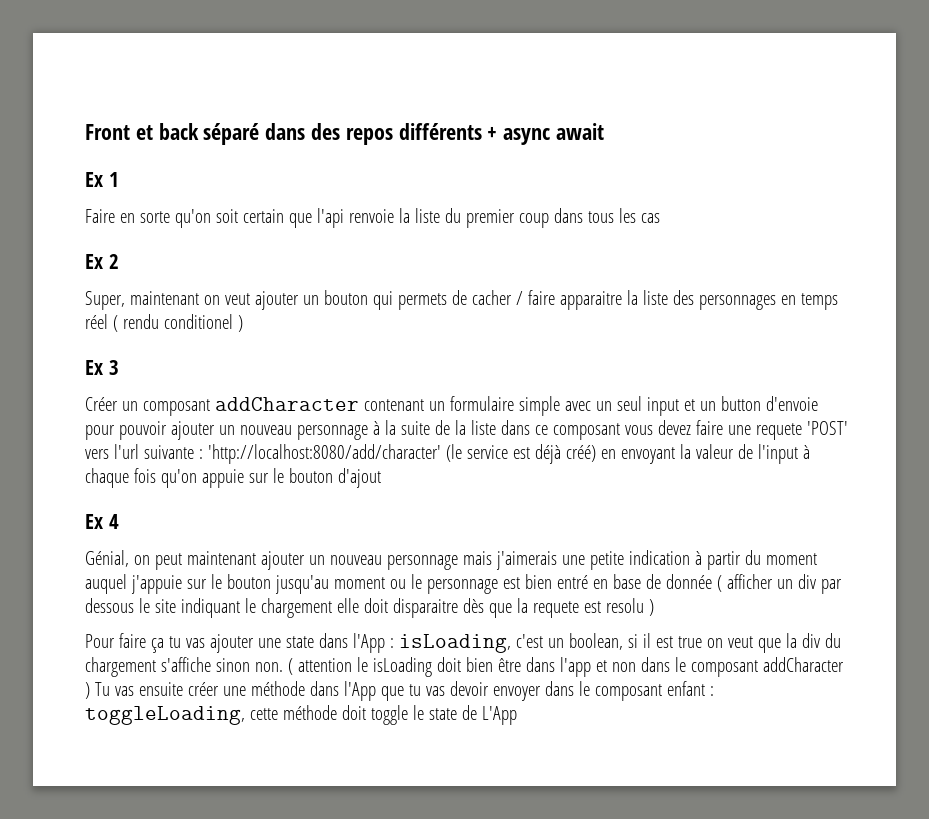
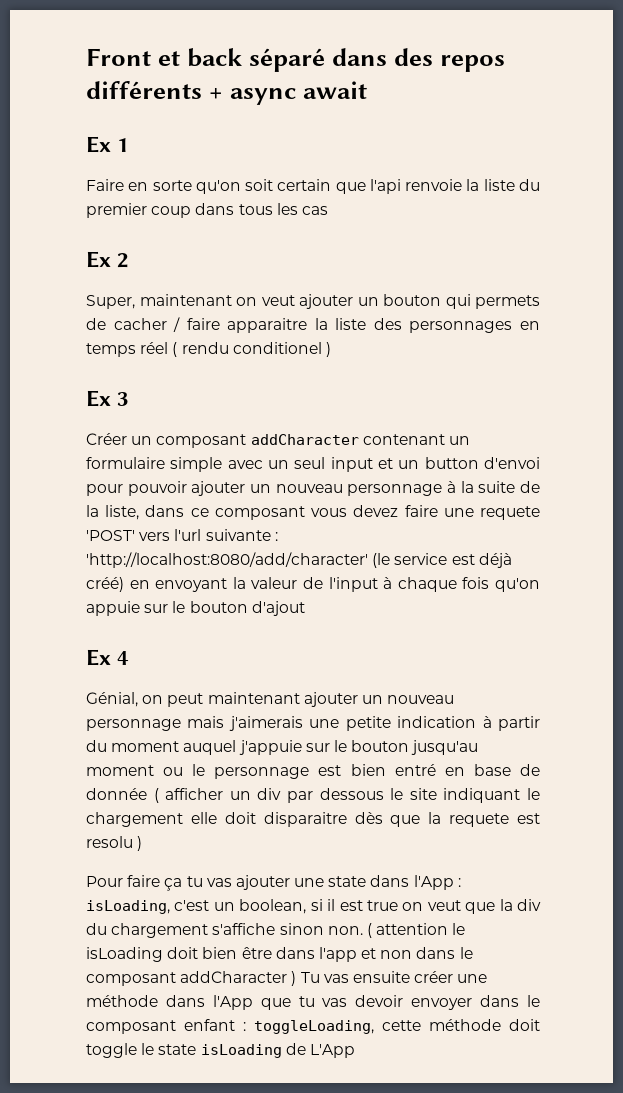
[765,396,818,411] d'envoie -> [483,457,540,469] d'envoi
[470,420,496,435] liste -> [105,505,140,520] liste,
(457, 714) none -> [200,1044,282,1058] isLoading

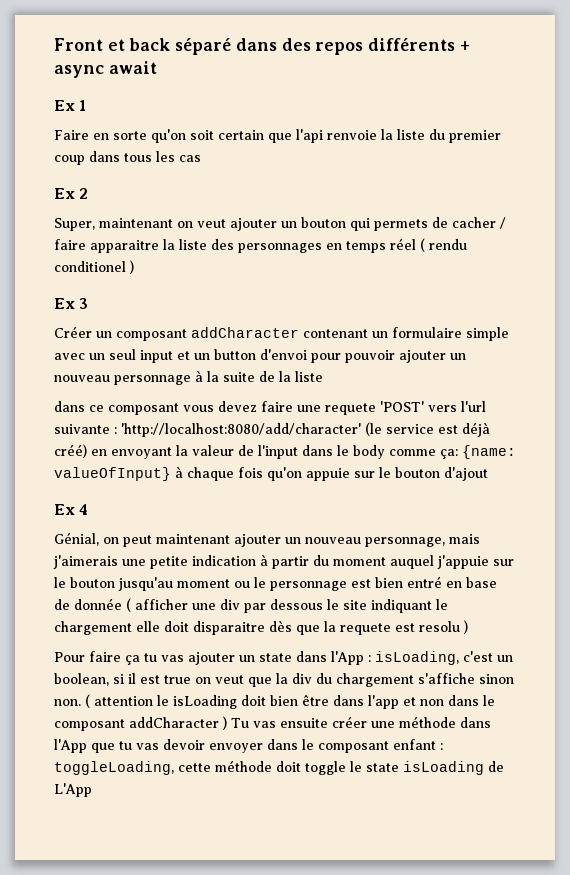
[105,505,140,520] liste, -> [295,371,323,382] liste //
(378, 584) none -> [302,445,516,459] [54,467,171,481] dans le body comme ça: {name: valueOfInput}
[86,719,181,731] personnage -> [365,537,445,547] personnage,
[229,791,251,800] un -> [192,603,216,610] une
[294,878,325,887] une -> [239,655,255,662] un

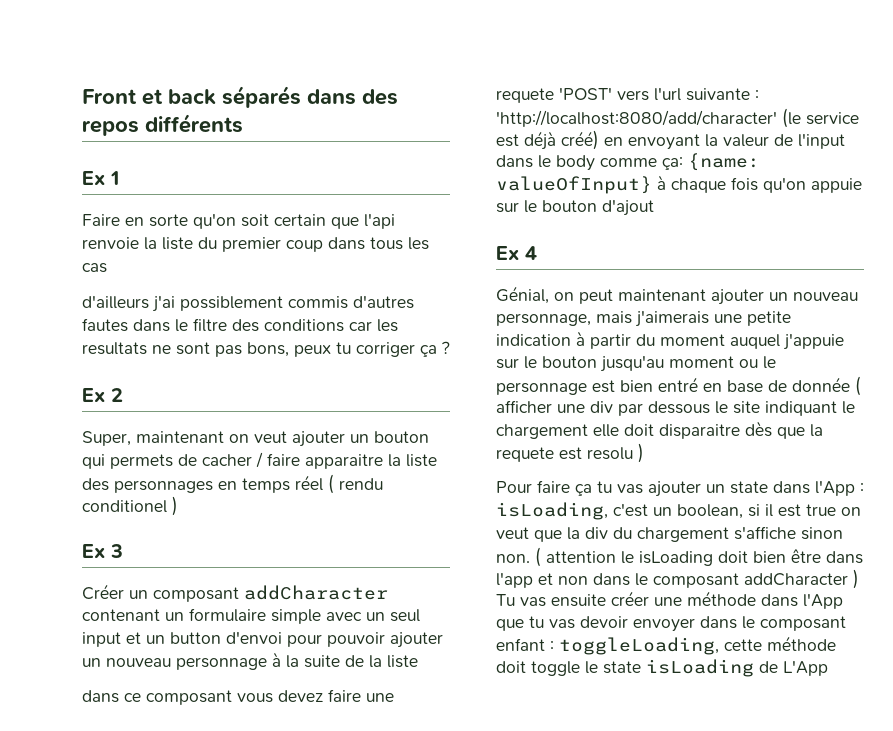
[175,37,232,55] séparé -> [222,86,301,108] séparés
[459,41,470,51] [54,61,157,78] + async await -> (243, 123) none
(201, 158) none -> [82,295,414,312] [82,318,398,332] [82,341,450,357] // d'ailleurs j'ai possiblement commis d'autres fautes dans le filtre des conditions car les resultats ne sont pas bons, peux tu corriger ça ?

